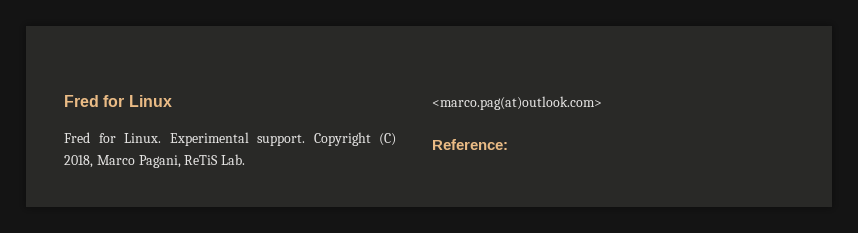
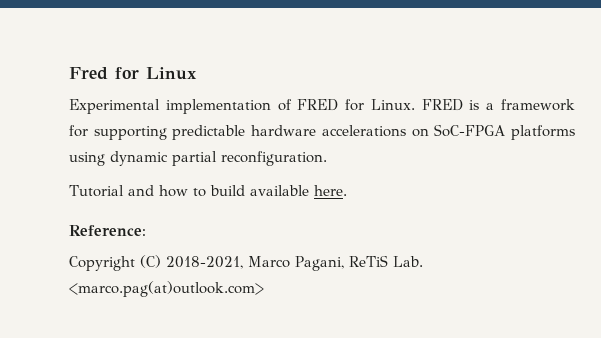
[64,132,305,146] Fred for Linux. Experimental support. -> [69,99,575,114] [69,124,575,140] [69,151,327,166] [69,185,347,197] [69,225,146,236] Experimental implementation of FRED for Linux. FRED is a framework for supporting predictable hardware accelerations on SoC-FPGA platforms using dynamic partial reconfiguration. // Tutorial and how to build available here. // Reference: //
[64,155,93,168] 2018, -> [166,256,243,269] 2018-2021,
[432,139,508,150] // Reference: -> (264, 289) none

